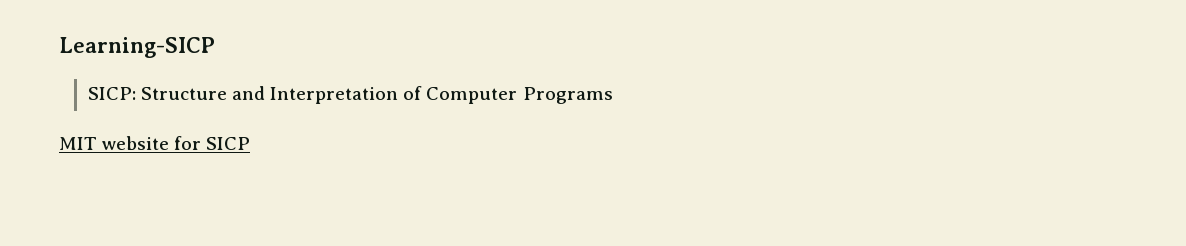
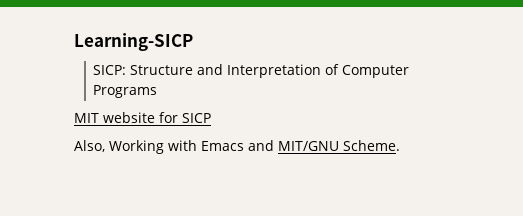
(251, 143) none -> [74,140,400,154] // Also, Working with Emacs and MIT/GNU Scheme.

